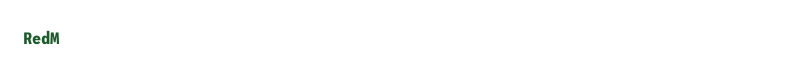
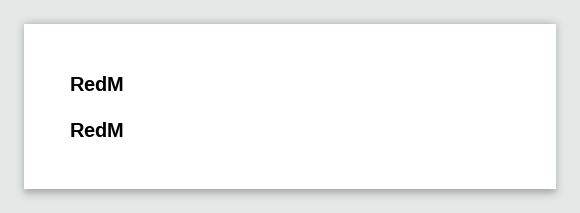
[23,30,60,45] RedM -> [70,76,124,91] [70,122,124,137] RedM // RedM

